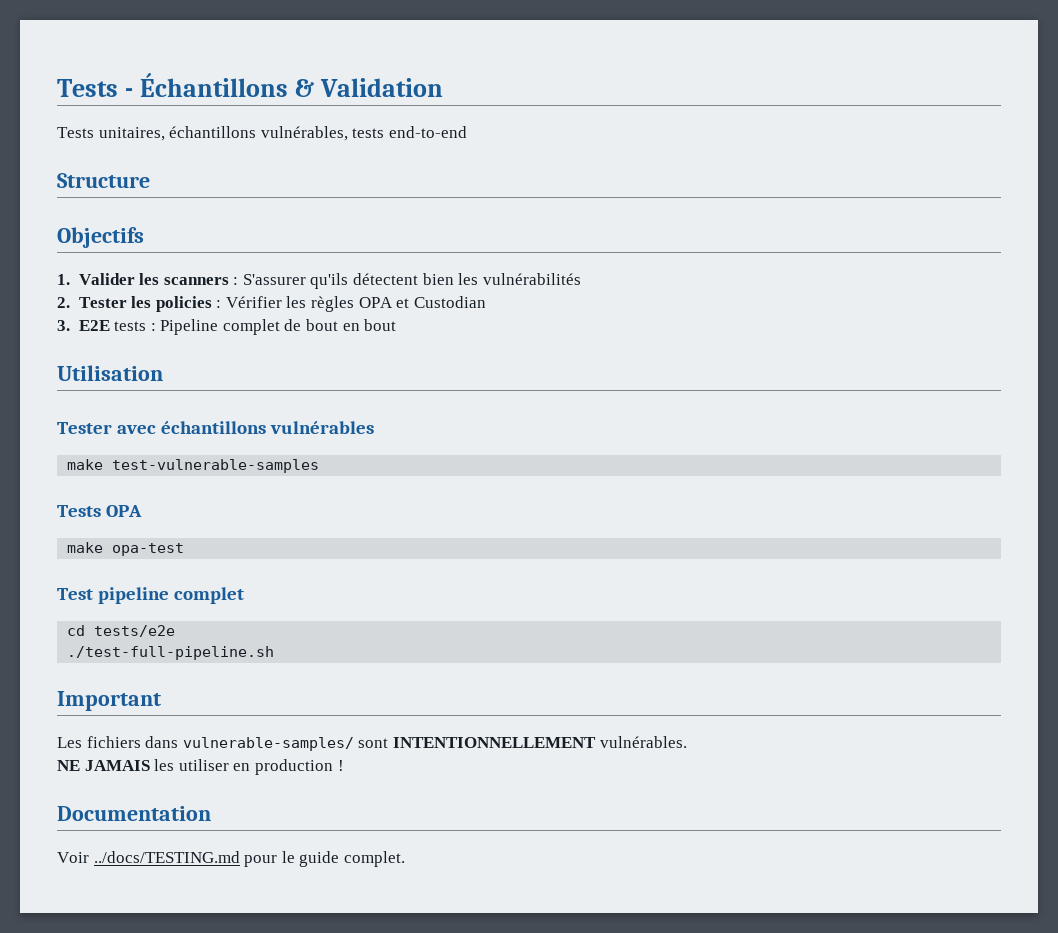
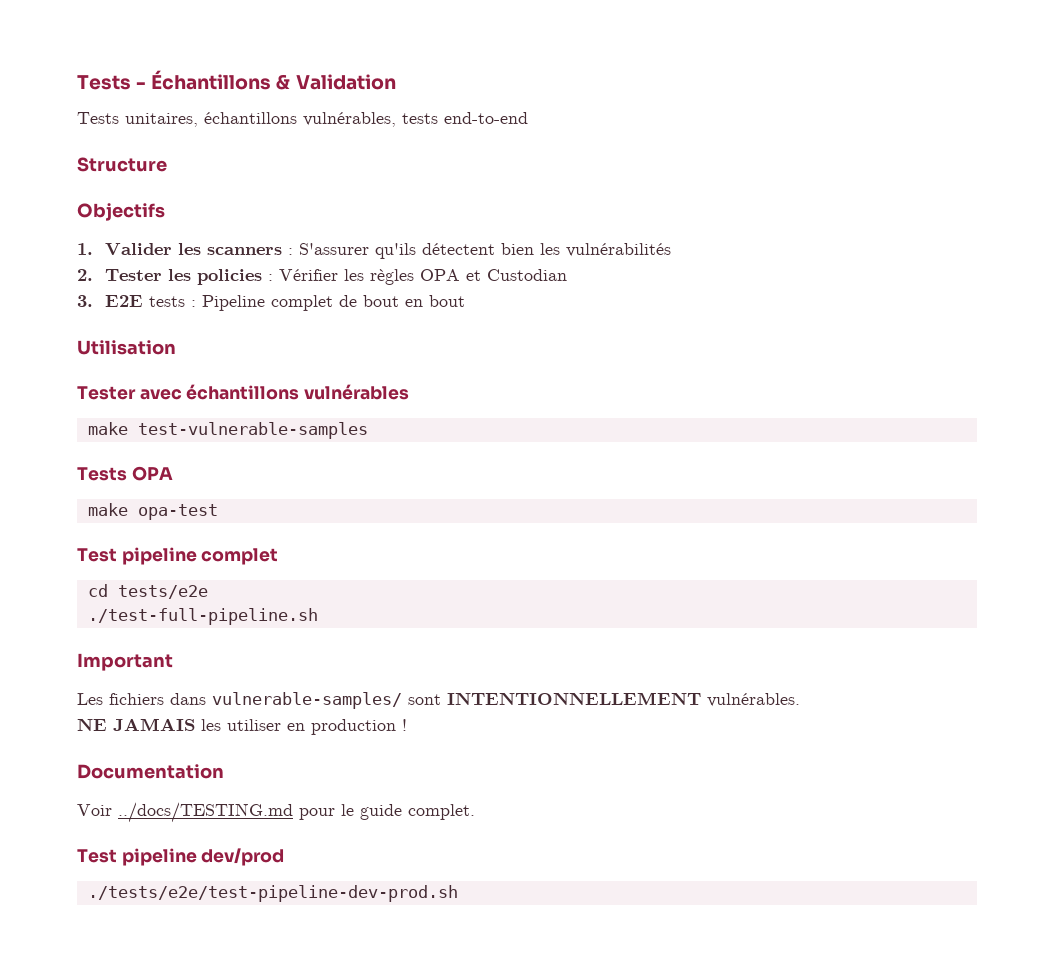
(405, 859) none -> [77,848,285,866] [87,885,458,902] // Test pipeline dev/prod // ./tests/e2e/test-pipeline-dev-prod.sh

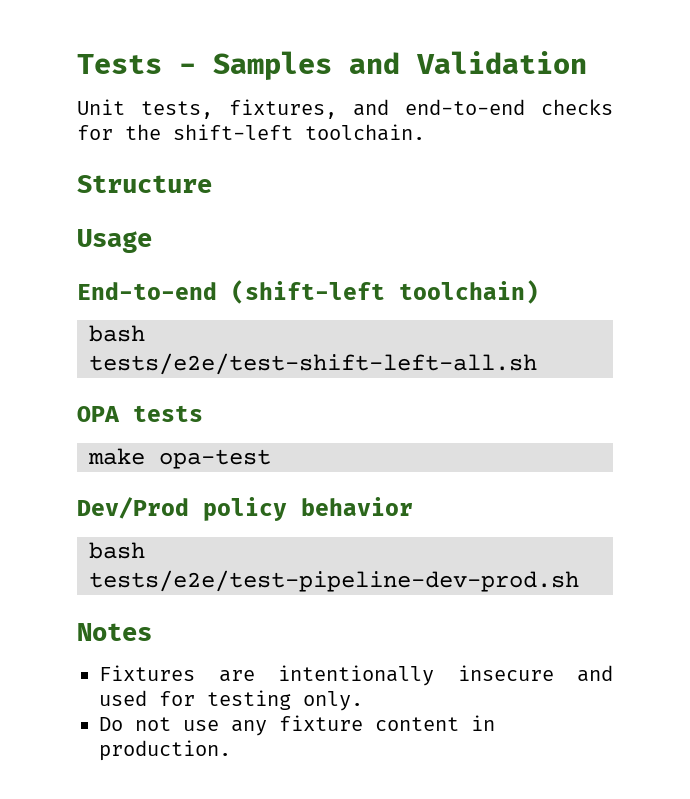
[151,70,291,90] Échantillons & -> [213,51,400,80] Samples and
[77,112,528,127] [77,157,167,172] [77,203,165,221] [77,243,671,259] [77,269,567,285] [77,295,465,311] [77,340,176,355] [77,384,410,400] [87,422,368,439] [77,466,173,481] [87,503,218,520] [77,547,279,565] [87,584,208,599] [87,608,318,625] [77,653,173,671] [77,692,800,709] [77,718,407,735] [77,764,224,779] [77,802,475,823] [77,848,285,866] [87,885,458,902] Tests unitaires, échantillons vulnérables, tests end-to-end // Structure // Objectifs // 1. Valider les scanners : S'assurer qu'ils détectent bien les vulnérabilités // 2. Tester les policies : Vérifier les règles OPA et Custodian // 3. E2E tests : Pipeline complet de bout en bout // Utilisation // Tester avec échantillons vulnérables // make test-vulnerable-samples // Tests OPA // make opa-test // Test pipeline complet // cd tests/e2e // ./test-full-pipeline.sh // Important // Les fichiers dans vulnerable-samples/ sont INTENTIONNELLEMENT vulnérables. // NE JAMAIS les utiliser en production ! // Documentation // Voir ../docs/TESTING.md pour le guide complet. // Test pipeline dev/prod // ./tests/e2e/test-pipeline-dev-prod.sh -> [77,99,613,119] [77,124,425,141] [77,175,212,193] [77,229,152,253] [77,280,539,304] [89,325,145,342] [89,353,537,375] [77,405,203,422] [88,448,271,469] [77,497,413,521] [89,542,145,559] [89,570,579,592] [77,623,152,641] [99,665,613,686] [99,690,363,711] [99,715,495,736] [99,740,231,761] Unit tests, fixtures, and end-to-end checks for the shift-left toolchain. // Structure // Usage // End-to-end (shift-left toolchain) // bash tests/e2e/test-shift-left-all.sh // OPA tests // make opa-test // Dev/Prod policy behavior // bash tests/e2e/test-pipeline-dev-prod.sh // Notes // Fixtures are intentionally insecure and used for testing only. // Do not use any fixture content in production.

